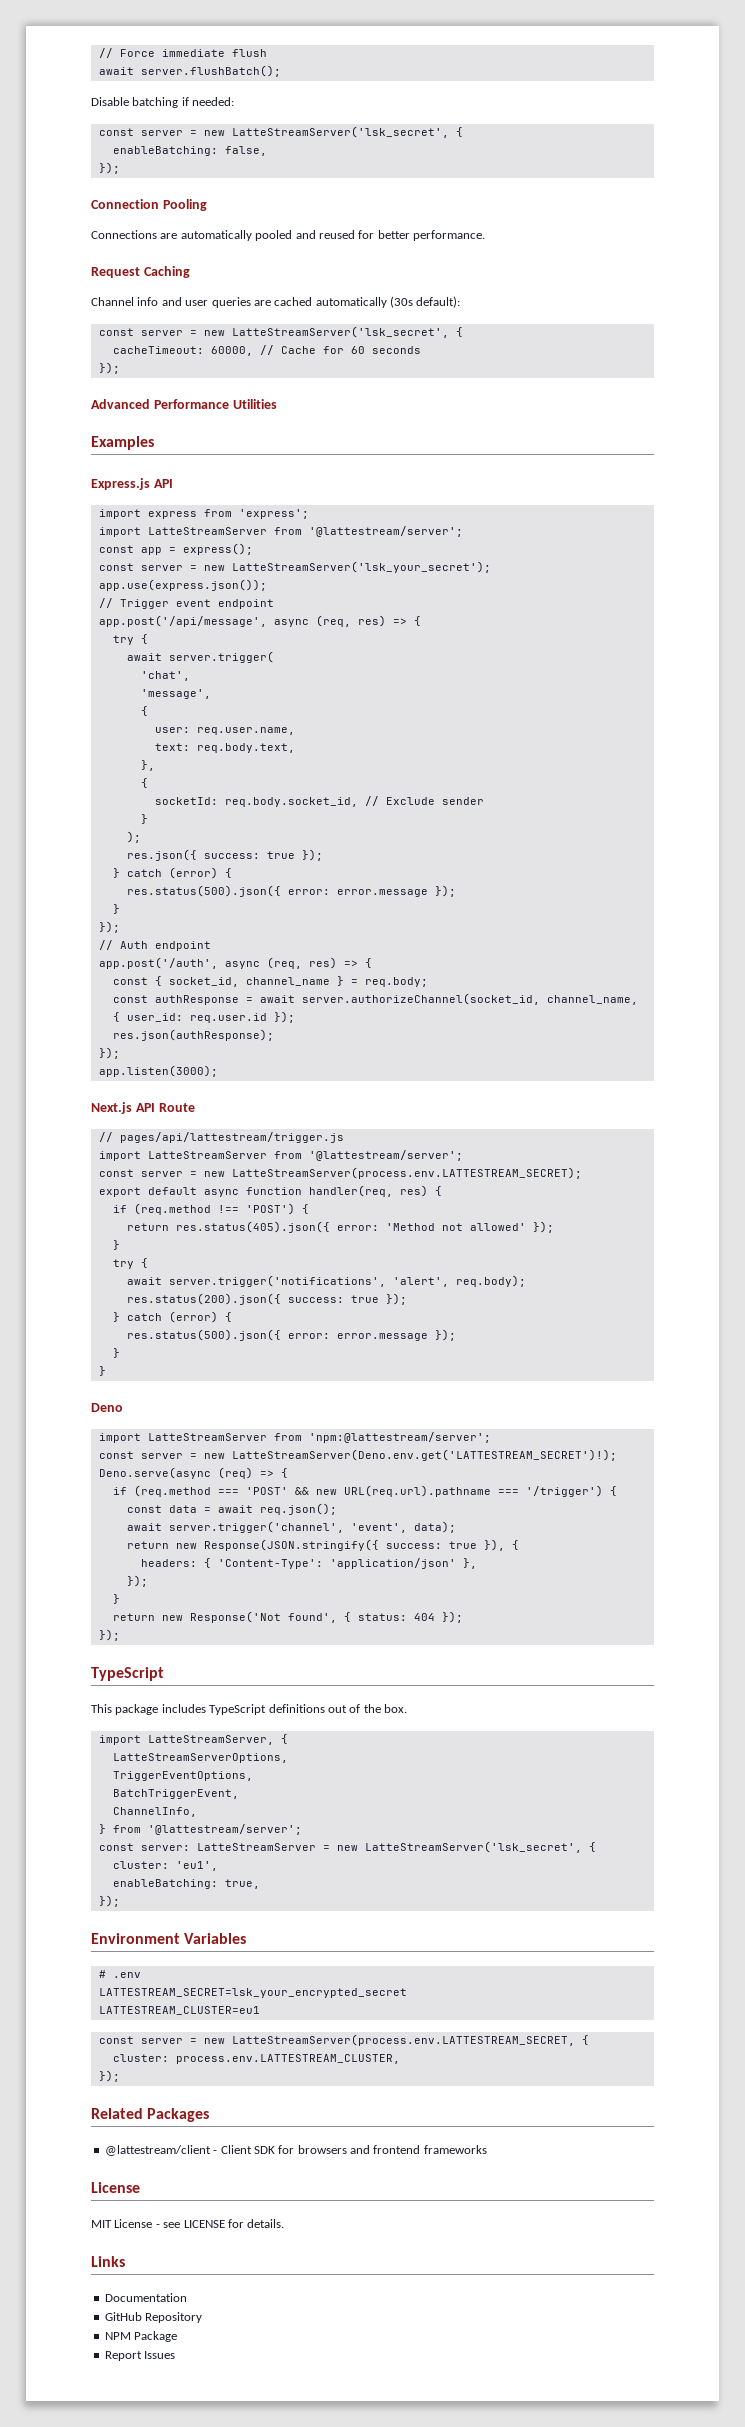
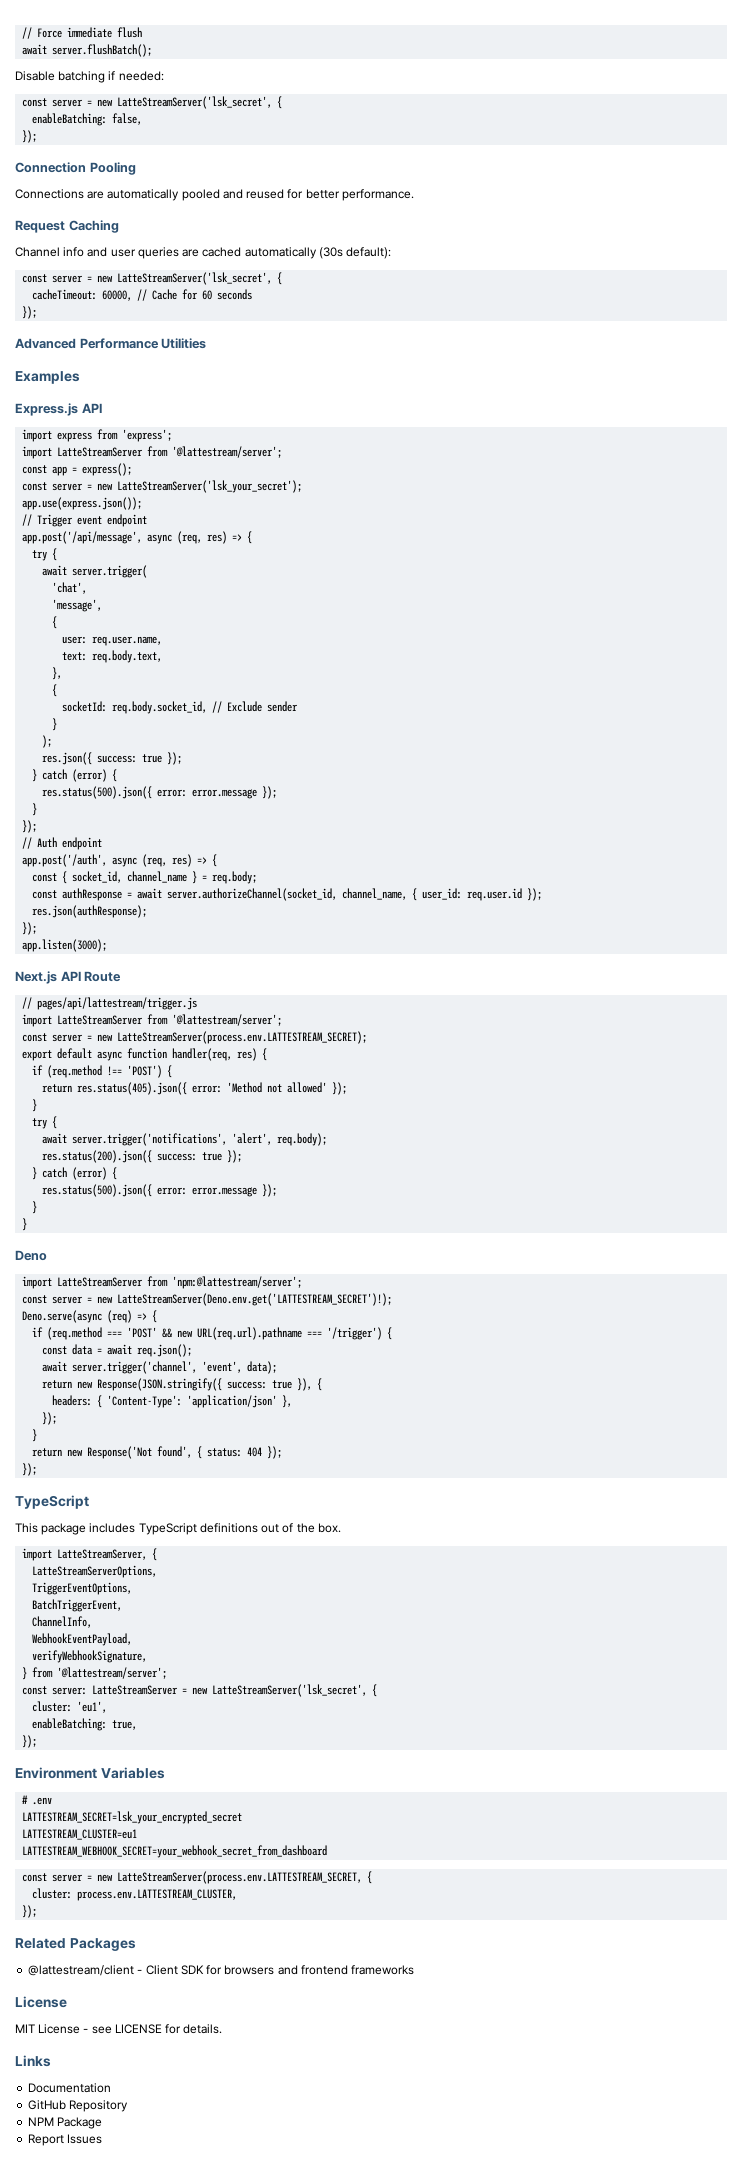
(197, 1812) none -> [32,1633,133,1646] [32,1650,148,1663] // WebhookEventPayload, // verifyWebhookSignature,
(260, 2010) none -> [22,1845,328,1858] // LATTESTREAM_WEBHOOK_SECRET=your_webhook_secret_from_dashboard

